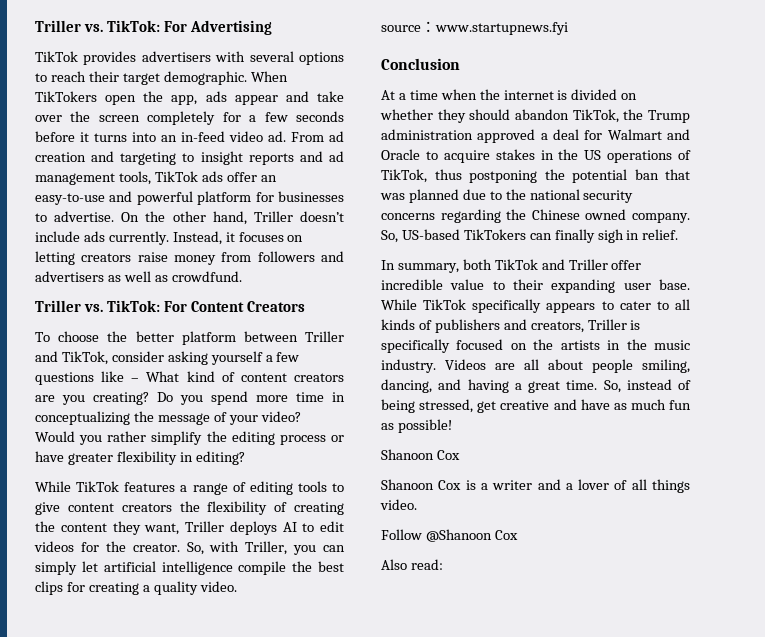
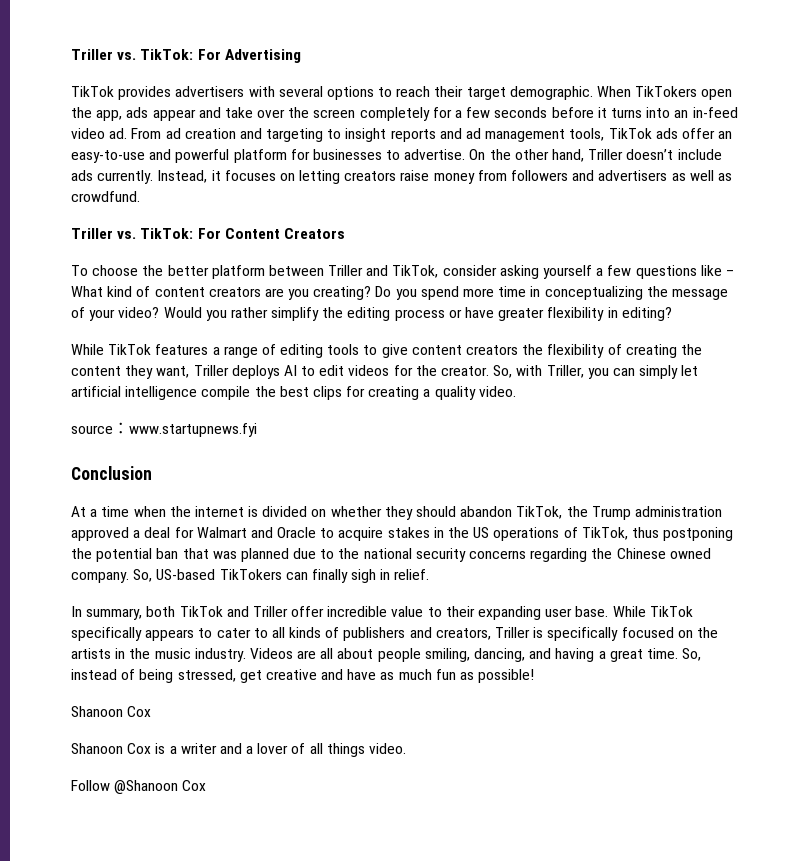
[381,559,443,570] // Also read: -> (207, 785) none

